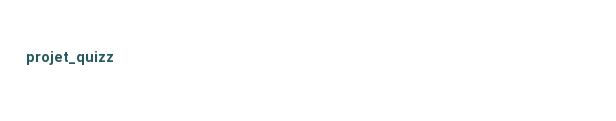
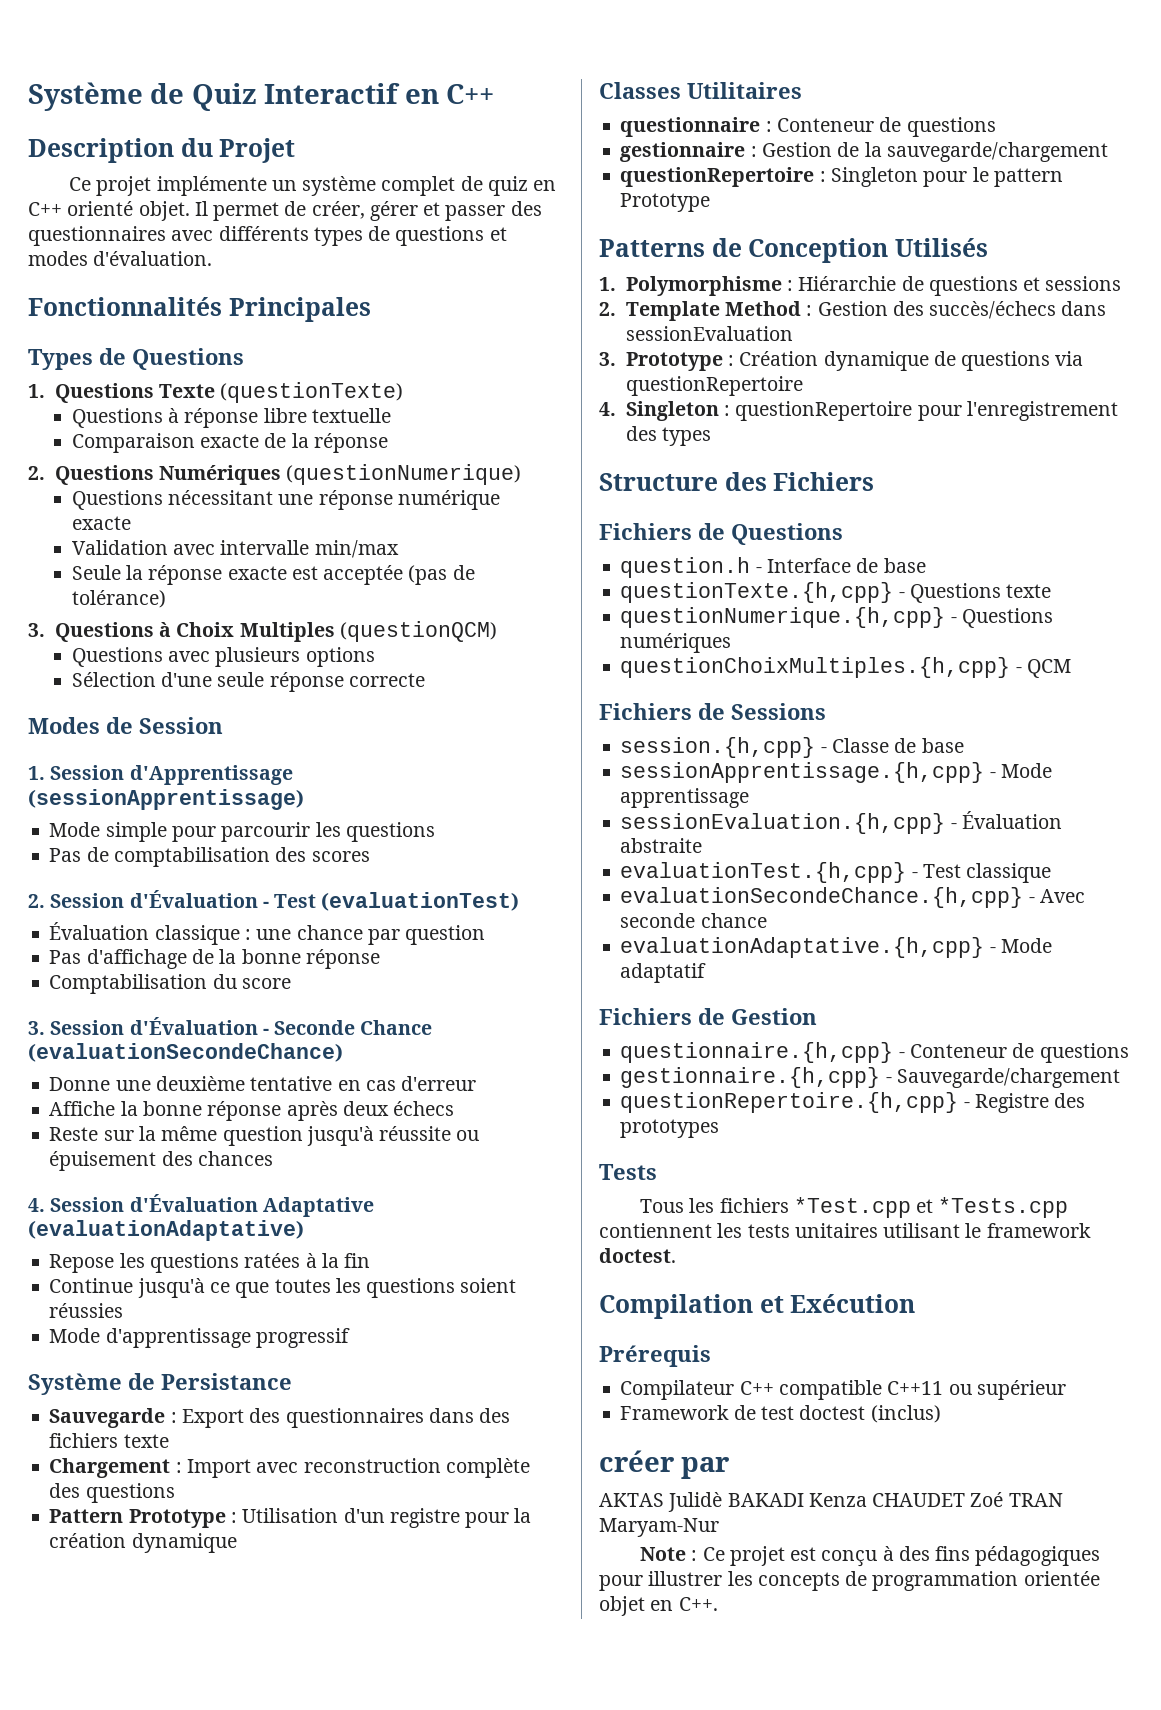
[26,51,114,65] projet_quizz -> [28,82,495,111] [28,138,296,163] [68,176,557,196] [28,201,542,221] [28,226,507,246] [28,251,213,266] [28,297,371,322] [28,348,244,370] [28,382,404,403] [71,408,391,428] [71,433,388,453] [28,464,522,485] [71,490,500,510] [71,516,131,530] [71,540,399,558] [71,565,475,585] [71,590,166,608] [28,621,497,642] [71,647,375,667] [71,672,425,692] [28,717,223,734] [28,765,293,785] [28,789,304,810] [49,822,435,842] [49,847,370,867] [28,890,520,911] [49,922,486,945] [49,949,380,969] [49,974,291,994] [28,1017,433,1035] [28,1043,343,1062] [49,1076,477,1091] [49,1101,455,1121] [49,1126,480,1146] [49,1151,273,1171] [28,1194,374,1217] [28,1220,304,1241] [49,1253,371,1273] [49,1278,517,1298] [49,1303,124,1318] [49,1328,350,1348] [28,1373,292,1395] [49,1408,511,1428] [49,1433,169,1448] [49,1458,530,1478] [49,1483,175,1503] [49,1508,532,1528] [49,1533,237,1553] [599,82,802,99] [620,117,996,137] [620,142,1108,162] [620,167,1063,187] [620,193,711,212] [599,238,988,263] [599,276,1122,296] [599,301,1107,321] [625,326,793,341] [599,351,1084,371] [625,376,803,396] [599,401,1118,421] [625,426,712,446] [599,472,875,491] [599,523,843,545] [620,557,926,578] [620,582,1052,603] [620,607,1053,628] [620,633,732,653] [620,657,1071,678] [599,703,826,720] [620,737,964,758] [620,762,1052,783] [620,788,750,808] [620,811,1062,834] [620,838,703,853] [620,862,1052,883] [620,887,1085,908] [620,913,767,928] [620,937,1052,958] [620,963,707,983] [599,1008,817,1025] [620,1042,1129,1063] [620,1067,1120,1088] [620,1092,1086,1113] [620,1119,720,1138] [599,1164,657,1180] [639,1197,1069,1218] [599,1223,1091,1238] [599,1248,676,1263] [599,1294,916,1319] [599,1345,711,1367] [620,1380,1066,1400] [620,1405,941,1423] [599,1450,730,1479] [599,1492,1063,1512] [599,1518,719,1537] [639,1546,1101,1567] [599,1571,1100,1591] [599,1596,718,1616] Système de Quiz Interactif en C++ // Description du Projet // Ce projet implémente un système complet de quiz en C++ orienté objet. Il permet de créer, gérer et passer des questionnaires avec différents types de questions et modes d'évaluation. // Fonctionnalités Principales // Types de Questions // 1. Questions Texte (questionTexte) // Questions à réponse libre textuelle // Comparaison exacte de la réponse // 2. Questions Numériques (questionNumerique) // Questions nécessitant une réponse numérique exacte // Validation avec intervalle min/max // Seule la réponse exacte est acceptée (pas de tolérance) // 3. Questions à Choix Multiples (questionQCM) // Questions avec plusieurs options // Sélection d'une seule réponse correcte // Modes de Session // 1. Session d'Apprentissage (sessionApprentissage) // Mode simple pour parcourir les questions // Pas de comptabilisation des scores // 2. Session d'Évaluation - Test (evaluationTest) // Évaluation classique : une chance par question // Pas d'affichage de la bonne réponse // Comptabilisation du score // 3. Session d'Évaluation - Seconde Chance (evaluationSecondeChance) // Donne une deuxième tentative en cas d'erreur // Affiche la bonne réponse après deux échecs // Reste sur la même question jusqu'à réussite ou épuisement des chances // 4. Session d'Évaluation Adaptative (evaluationAdaptative) // Repose les questions ratées à la fin // Continue jusqu'à ce que toutes les questions soient réussies // Mode d'apprentissage progressif // Système de Persistance // Sauvegarde : Export des questionnaires dans des fichiers texte // Chargement : Import avec reconstruction complète des questions // Pattern Prototype : Utilisation d'un registre pour la création dynamique // Classes Utilitaires // questionnaire : Conteneur de questions // gestionnaire : Gestion de la sauvegarde/chargement // questionRepertoire : Singleton pour le pattern Prototype // Patterns de Conception Utilisés // 1. Polymorphisme : Hiérarchie de questions et sessions // 2. Template Method : Gestion des succès/échecs dans sessionEvaluation // 3. Prototype : Création dynamique de questions via questionRepertoire // 4. Singleton : questionRepertoire pour l'enregistrement des types // Structure des Fichiers // Fichiers de Questions // question.h - Interface de base // questionTexte.{h,cpp} - Questions texte // questionNumerique.{h,cpp} - Questions numériques // questionChoixMultiples.{h,cpp} - QCM // Fichiers de Sessions // session.{h,cpp} - Classe de base // sessionApprentissage.{h,cpp} - Mode apprentissage // sessionEvaluation.{h,cpp} - Évaluation abstraite // evaluationTest.{h,cpp} - Test classique // evaluationSecondeChance.{h,cpp} - Avec seconde chance // evaluationAdaptative.{h,cpp} - Mode adaptatif // Fichiers de Gestion // questionnaire.{h,cpp} - Conteneur de questions // gestionnaire.{h,cpp} - Sauvegarde/chargement // questionRepertoire.{h,cpp} - Registre des prototypes // Tests // Tous les fichiers *Test.cpp et *Tests.cpp contiennent les tests unitaires utilisant le framework doctest. // Compilation et Exécution // Prérequis // Compilateur C++ compatible C++11 ou supérieur // Framework de test doctest (inclus) // créer par // AKTAS Julidè BAKADI Kenza CHAUDET Zoé TRAN Maryam-Nur // Note : Ce projet est conçu à des fins pédagogiques pour illustrer les concepts de programmation orientée objet en C++.

